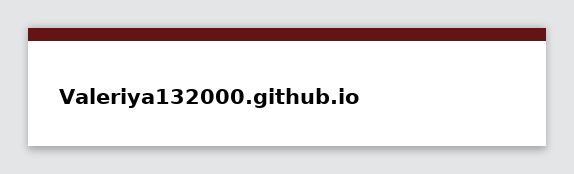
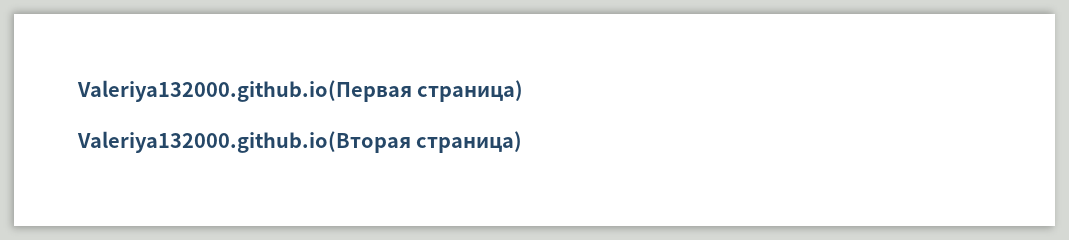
[59,88,359,108] Valeriya132000.github.io -> [77,80,524,102] [77,131,523,153] Valeriya132000.github.io(Первая страница) // Valeriya132000.github.io(Вторая страница)

